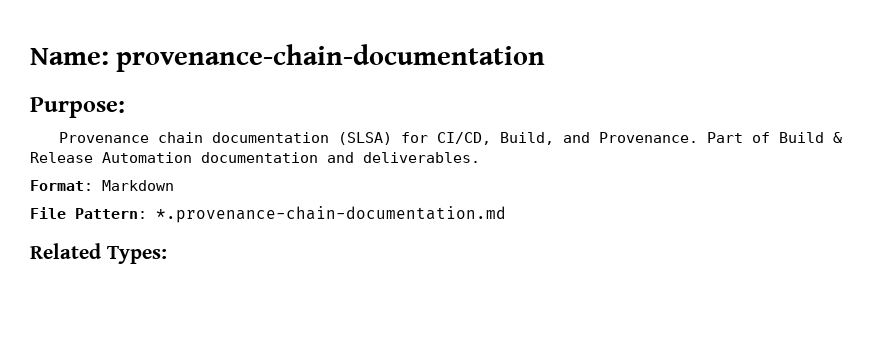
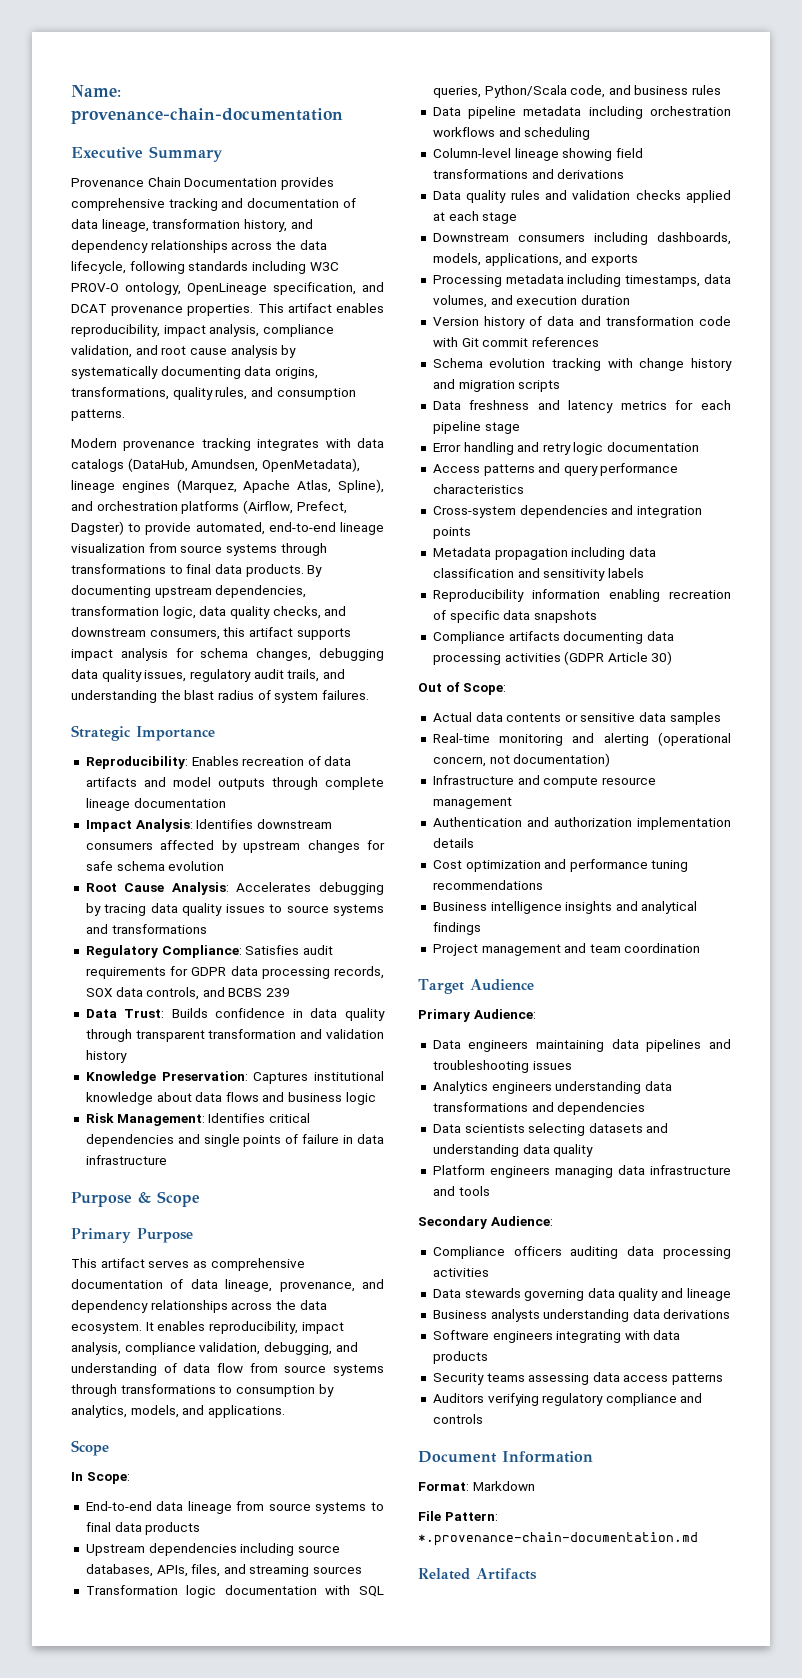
[30,97,125,118] Purpose: -> [71,146,223,162] Executive Summary
[158,132,843,145] [30,152,480,163] chain documentation (SLSA) for CI/CD, Build, and Provenance. Part of Build & Release Automation documentation and deliverables. -> [147,177,334,190] [71,198,356,211] [71,219,313,232] [71,240,327,253] [71,261,339,274] [71,282,384,295] [71,303,384,316] [71,324,334,337] [71,345,297,358] [71,366,318,379] [71,387,356,400] [71,409,125,421] [71,438,384,451] [71,458,360,472] [71,479,384,493] [71,500,347,514] [71,521,384,535] [71,543,327,556] [71,564,323,577] [71,585,307,598] [71,606,347,619] [71,627,351,640] [71,648,384,661] [71,669,345,682] [71,690,369,703] [71,725,215,741] [85,756,352,769] [85,777,384,790] [85,798,226,811] [85,819,332,832] [85,840,385,853] [85,861,225,871] [85,882,384,895] [85,903,384,916] [85,924,207,934] [85,945,333,958] [85,966,384,979] [85,987,291,1000] [85,1008,385,1021] [85,1029,384,1042] [85,1050,127,1063] [85,1071,384,1084] [85,1092,376,1105] [85,1113,310,1126] [85,1134,384,1147] [85,1155,167,1165] [71,1191,200,1207] [71,1228,193,1243] [71,1258,305,1271] [71,1279,384,1292] [71,1300,327,1313] [71,1321,344,1334] [71,1342,358,1355] [71,1363,384,1376] [71,1384,334,1397] [71,1405,285,1418] [71,1440,109,1456] [71,1472,130,1484] [85,1501,384,1514] [85,1522,201,1535] [85,1543,340,1556] [85,1564,363,1577] [85,1585,384,1598] [432,85,722,98] [432,106,731,119] [432,127,591,140] [432,148,643,161] [432,169,625,179] [432,190,731,203] [432,211,518,224] [432,232,731,245] [432,253,638,266] [432,274,731,287] [432,295,630,308] [432,316,731,329] [432,337,599,347] [432,358,732,371] [432,379,561,392] [432,400,731,413] [432,421,520,434] [432,442,700,455] [432,463,679,476] [432,484,524,494] [432,505,702,518] [432,527,471,539] [432,547,656,560] [432,568,644,581] [432,589,731,602] [432,610,597,623] [432,631,674,644] [432,651,673,665] [418,682,507,695] [432,712,721,725] [432,732,731,746] [432,753,611,767] [432,775,656,788] [432,797,512,809] [432,817,731,830] [432,838,474,848] [432,859,689,872] [432,880,543,890] [432,901,698,914] [432,922,481,935] [432,943,701,956] [418,979,534,994] [418,1009,536,1022] [432,1039,731,1052] [432,1060,572,1073] [432,1081,672,1094] [432,1102,646,1115] [432,1123,669,1136] [432,1144,594,1157] [432,1165,731,1178] [432,1186,490,1196] [418,1216,553,1229] [432,1246,731,1259] [432,1268,489,1277] [432,1288,731,1301] [432,1309,731,1322] [432,1330,681,1343] [432,1351,488,1364] [432,1372,724,1385] [432,1393,703,1406] [432,1414,483,1424] [418,1451,593,1463] Chain Documentation provides comprehensive tracking and documentation of data lineage, transformation history, and dependency relationships across the data lifecycle, following standards including W3C PROV-O ontology, OpenLineage specification, and DCAT provenance properties. This artifact enables reproducibility, impact analysis, compliance validation, and root cause analysis by systematically documenting data origins, transformations, quality rules, and consumption patterns. // Modern provenance tracking integrates with data catalogs (DataHub, Amundsen, OpenMetadata), lineage engines (Marquez, Apache Atlas, Spline), and orchestration platforms (Airflow, Prefect, Dagster) to provide automated, end-to-end lineage visualization from source systems through transformations to final data products. By documenting upstream dependencies, transformation logic, data quality checks, and downstream consumers, this artifact supports impact analysis for schema changes, debugging data quality issues, regulatory audit trails, and understanding the blast radius of system failures. // Strategic Importance // Reproducibility: Enables recreation of data artifacts and model outputs through complete lineage documentation // Impact Analysis: Identifies downstream consumers affected by upstream changes for safe schema evolution // Root Cause Analysis: Accelerates debugging by tracing data quality issues to source systems and transformations // Regulatory Compliance: Satisfies audit requirements for GDPR data processing records, SOX data controls, and BCBS 239 // Data Trust: Builds confidence in data quality through transparent transformation and validation history // Knowledge Preservation: Captures institutional knowledge about data flows and business logic // Risk Management: Identifies critical dependencies and single points of failure in data infrastructure // Purpose & Scope // Primary Purpose // This artifact serves as comprehensive documentation of data lineage, provenance, and dependency relationships across the data ecosystem. It enables reproducibility, impact analysis, compliance validation, debugging, and understanding of data flow from source systems through transformations to consumption by analytics, models, and applications. // Scope // In Scope: // End-to-end data lineage from source systems to final data products // Upstream dependencies including source databases, APIs, files, and streaming sources // Transformation logic documentation with SQL queries, Python/Scala code, and business rules // Data pipeline metadata including orchestration workflows and scheduling // Column-level lineage showing field transformations and derivations // Data quality rules and validation checks applied at each stage // Downstream consumers including dashboards, models, applications, and exports // Processing metadata including timestamps, data volumes, and execution duration // Version history of data and transformation code with Git commit references // Schema evolution tracking with change history and migration scripts // Data freshness and latency metrics for each pipeline stage // Error handling and retry logic documentation // Access patterns and query performance characteristics // Cross-system dependencies and integration points // Metadata propagation including data classification and sensitivity labels // Reproducibility information enabling recreation of specific data snapshots // Compliance artifacts documenting data processing activities (GDPR Article 30) // Out of Scope: // Actual data contents or sensitive data samples // Real-time monitoring and alerting (operational concern, not documentation) // Infrastructure and compute resource management // Authentication and authorization implementation details // Cost optimization and performance tuning recommendations // Business intelligence insights and analytical findings // Project management and team coordination // Target Audience // Primary Audience: // Data engineers maintaining data pipelines and troubleshooting issues // Analytics engineers understanding data transformations and dependencies // Data scientists selecting datasets and understanding data quality // Platform engineers managing data infrastructure and tools // Secondary Audience: // Compliance officers auditing data processing activities // Data stewards governing data quality and lineage // Business analysts understanding data derivations // Software engineers integrating with data products // Security teams assessing data access patterns // Auditors verifying regulatory compliance and controls // Document Information
[106,246,167,264] Types: -> [476,1568,537,1580] Artifacts

